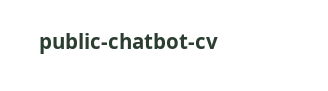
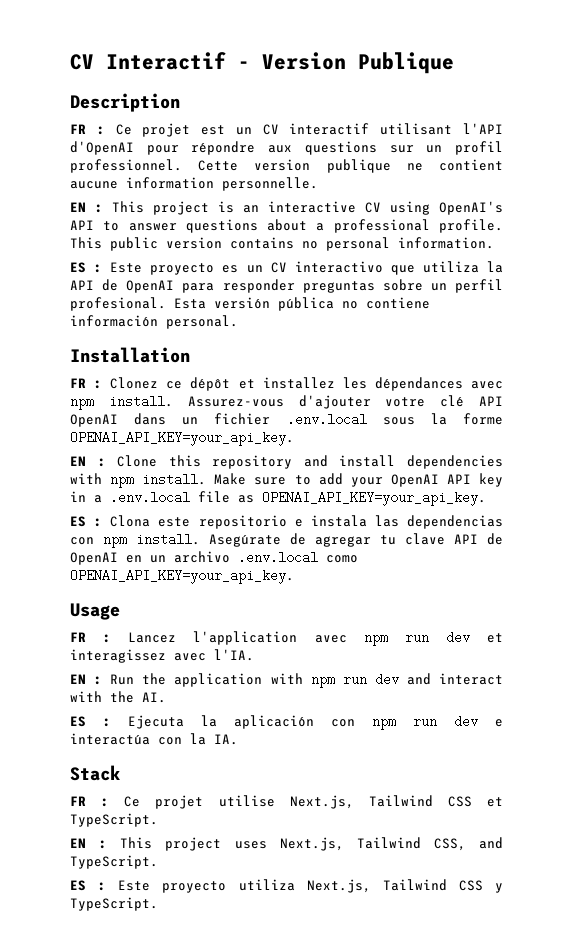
[39,33,218,54] public-chatbot-cv -> [70,52,454,74] [70,93,180,112] [70,123,503,137] [70,141,504,155] [70,159,503,173] [70,177,318,191] [70,201,503,215] [70,219,503,233] [70,237,494,251] [70,261,504,275] [70,279,503,293] [70,297,430,311] [70,315,238,329] [70,347,190,363] [70,377,503,391] [70,395,503,410] [70,413,504,427] [70,431,294,446] [70,455,503,469] [70,473,504,488] [70,491,486,506] [70,515,503,529] [70,533,503,548] [70,551,358,565] [70,569,294,584] [70,603,120,620] [70,631,503,646] [70,649,254,663] [70,673,504,688] [70,691,166,703] [70,715,503,730] [70,733,238,745] [70,765,120,781] [70,795,503,809] [70,813,158,827] [70,837,503,851] [70,855,158,869] [70,879,503,893] [70,897,158,911] CV Interactif - Version Publique // Description // FR : Ce projet est un CV interactif utilisant l'API d'OpenAI pour répondre aux questions sur un profil professionnel. Cette version publique ne contient aucune information personnelle. // EN : This project is an interactive CV using OpenAI's API to answer questions about a professional profile. This public version contains no personal information. // ES : Este proyecto es un CV interactivo que utiliza la API de OpenAI para responder preguntas sobre un perfil profesional. Esta versión pública no contiene información personal. // Installation // FR : Clonez ce dépôt et installez les dépendances avec npm install. Assurez-vous d'ajouter votre clé API OpenAI dans un fichier .env.local sous la forme OPENAI_API_KEY=your_api_key. // EN : Clone this repository and install dependencies with npm install. Make sure to add your OpenAI API key in a .env.local file as OPENAI_API_KEY=your_api_key. // ES : Clona este repositorio e instala las dependencias con npm install. Asegúrate de agregar tu clave API de OpenAI en un archivo .env.local como OPENAI_API_KEY=your_api_key. // Usage // FR : Lancez l'application avec npm run dev et interagissez avec l'IA. // EN : Run the application with npm run dev and interact with the AI. // ES : Ejecuta la aplicación con npm run dev e interactúa con la IA. // Stack // FR : Ce projet utilise Next.js, Tailwind CSS et TypeScript. // EN : This project uses Next.js, Tailwind CSS, and TypeScript. // ES : Este proyecto utiliza Next.js, Tailwind CSS y TypeScript.

